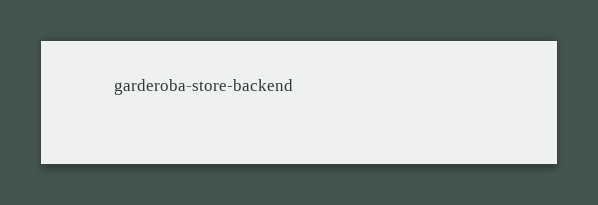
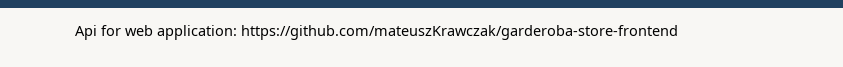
[114,79,293,95] garderoba-store-backend -> [75,25,678,40] Api for web application: https://github.com/mateuszKrawczak/garderoba-store-frontend

